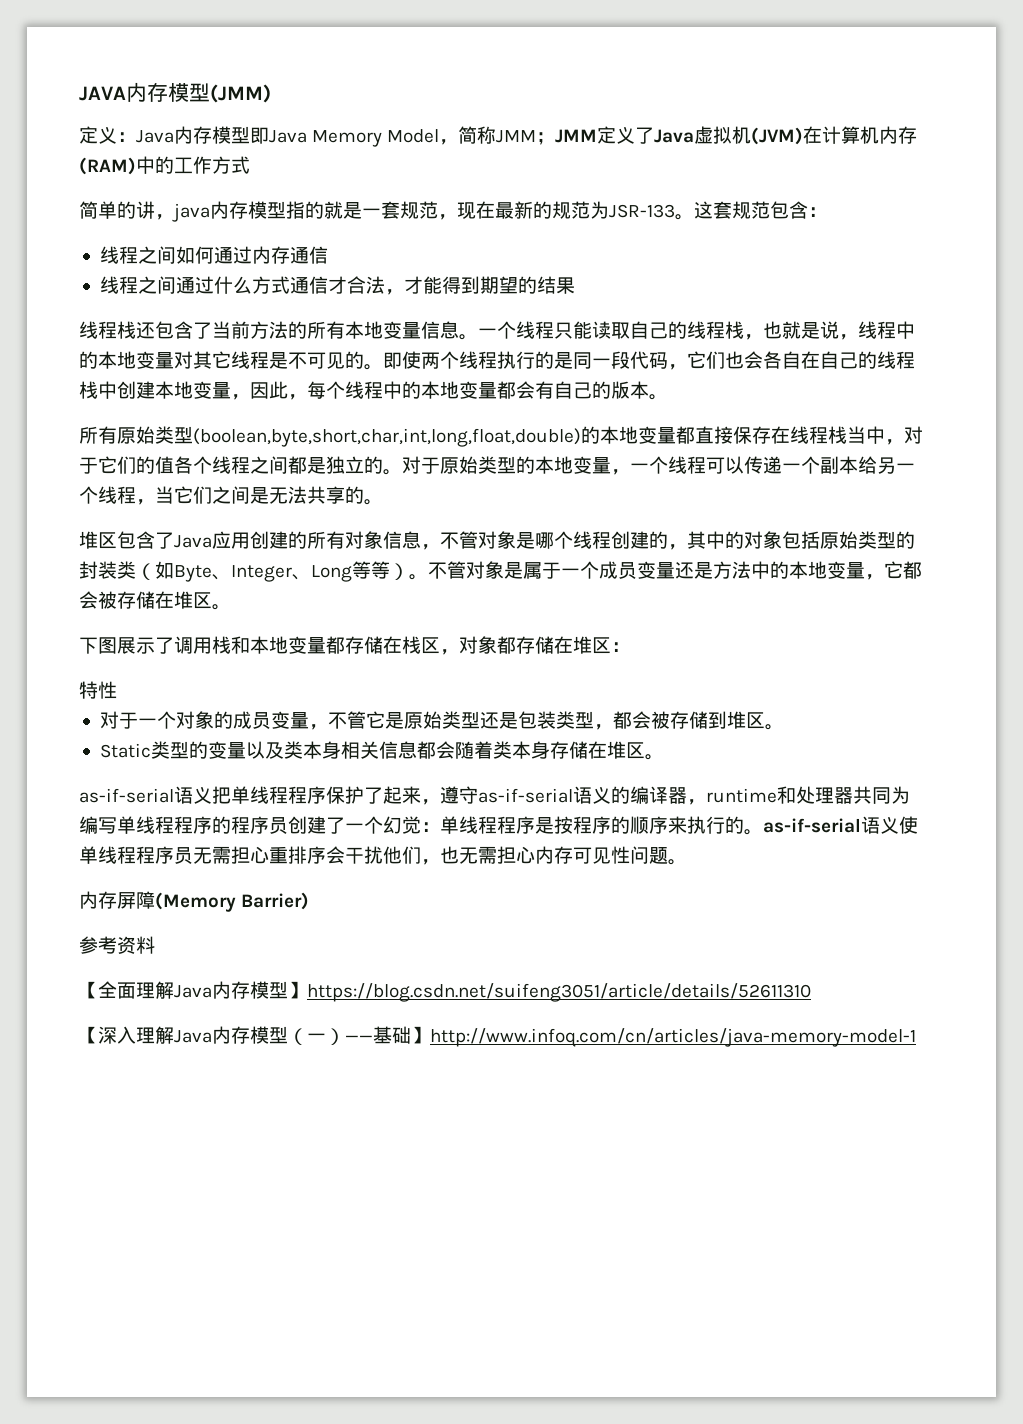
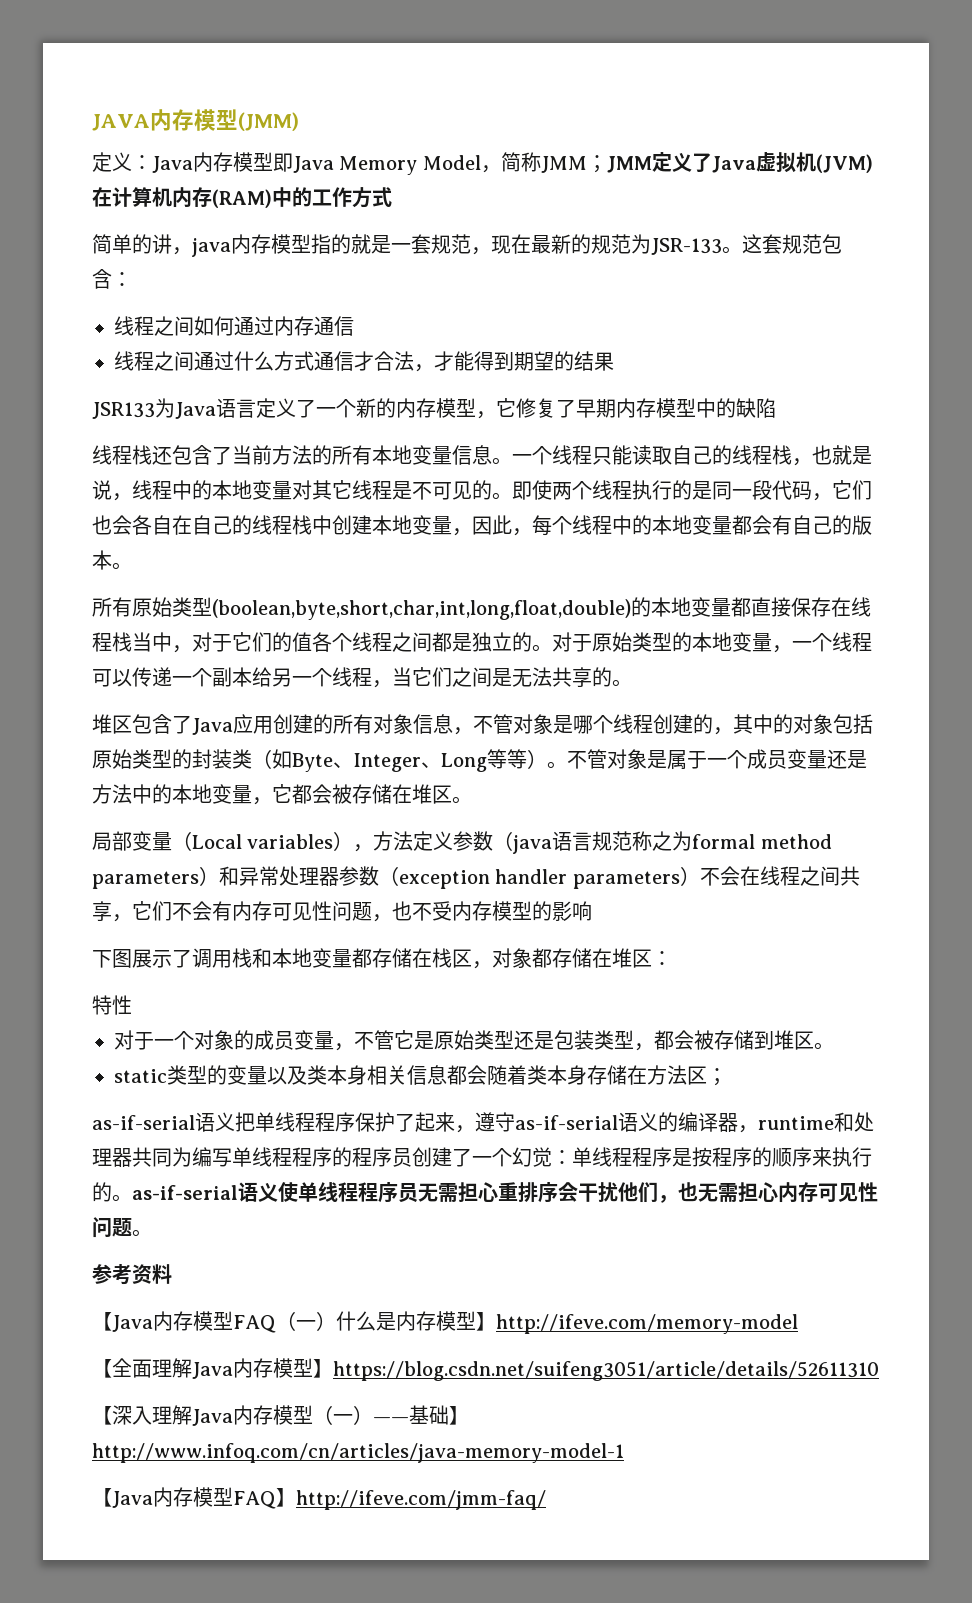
(575, 285) none -> [92,398,776,419] // JSR133为Java语言定义了一个新的内存模型，它修复了早期内存模型中的缺陷
(231, 607) none -> [92,831,832,854] [92,866,860,889] [92,901,592,922] // 局部变量（Local variables），方法定义参数（java语言规范称之为formal method parameters）和异常处理器参数（exception handler parameters）不会在线程之间共享，它们不会有内存可见性问题，也不受内存模型的影响
[99,743,151,758] Static -> [114,1069,167,1083] static
[606,741,664,760] 堆区。 -> [647,1065,727,1086] 方法区；
[79,891,310,912] [79,936,155,954] 内存屏障(Memory Barrier) // 参考资料 -> [92,1264,172,1285] [92,1311,798,1334] 参考资料 // 【Java内存模型FAQ（一）什么是内存模型】http://ifeve.com/memory-model
(916, 1037) none -> [92,1487,546,1510] // 【Java内存模型FAQ】http://ifeve.com/jmm-faq/

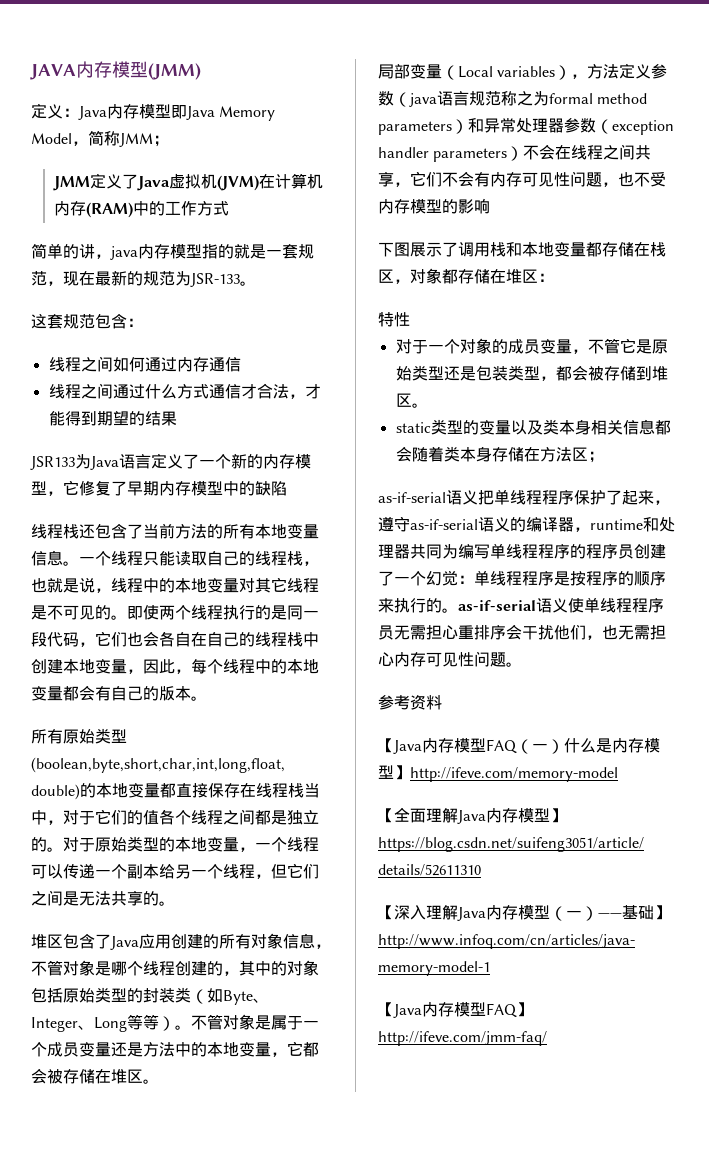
(607, 164) none -> (169, 141) //
(742, 250) none -> (256, 283) //
[392,667,412,687] 当 -> [271,864,287,879] 但

